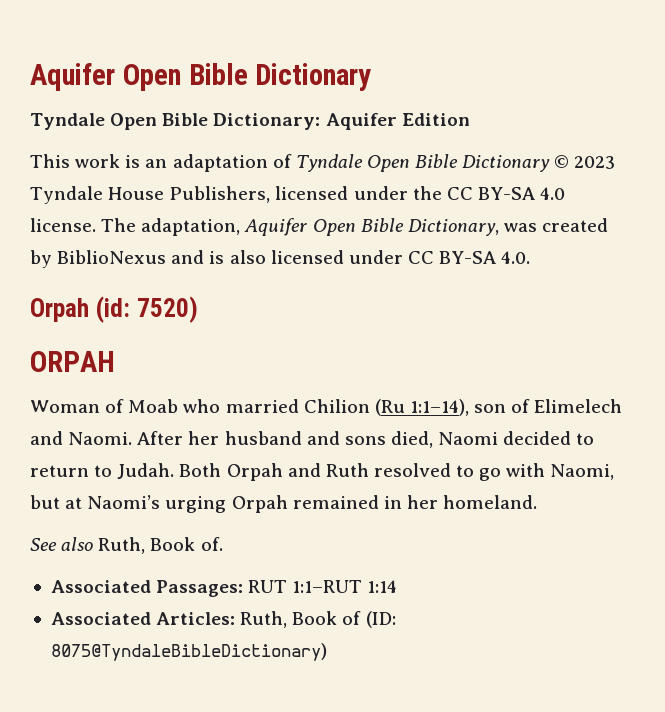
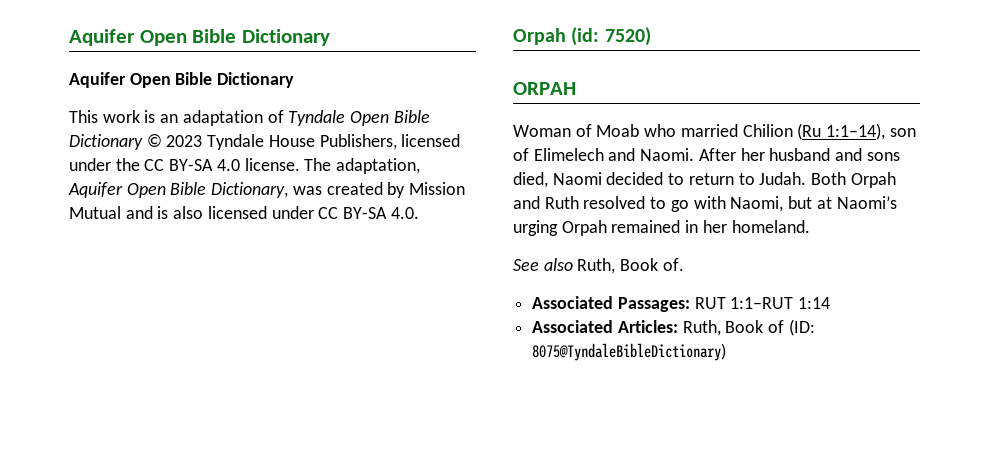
[30,63,372,91] [30,113,470,130] Aquifer Open Bible Dictionary // Tyndale Open Bible Dictionary: Aquifer Edition -> [69,29,330,46] [69,72,295,88] Aquifer Open Bible Dictionary // Aquifer Open Bible Dictionary
[57,250,167,264] BiblioNexus -> [409,182,466,195] [69,206,121,219] Mission Mutual

